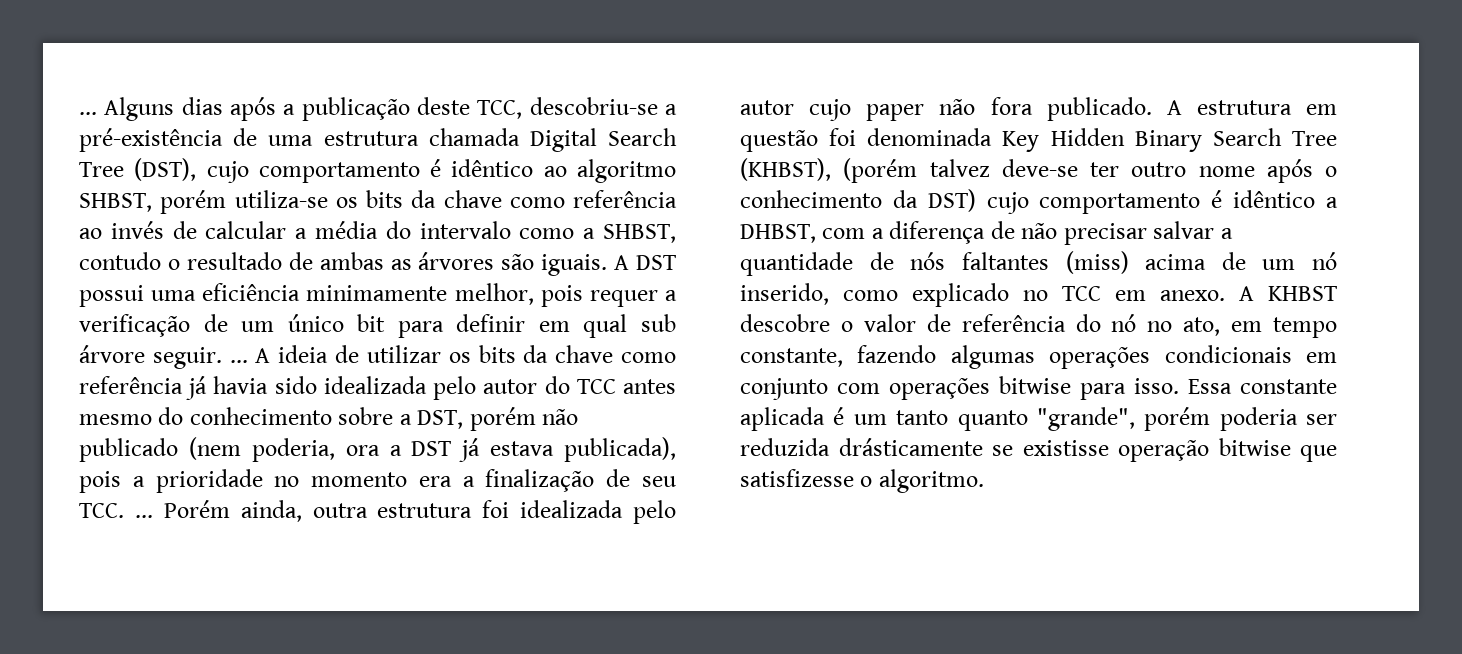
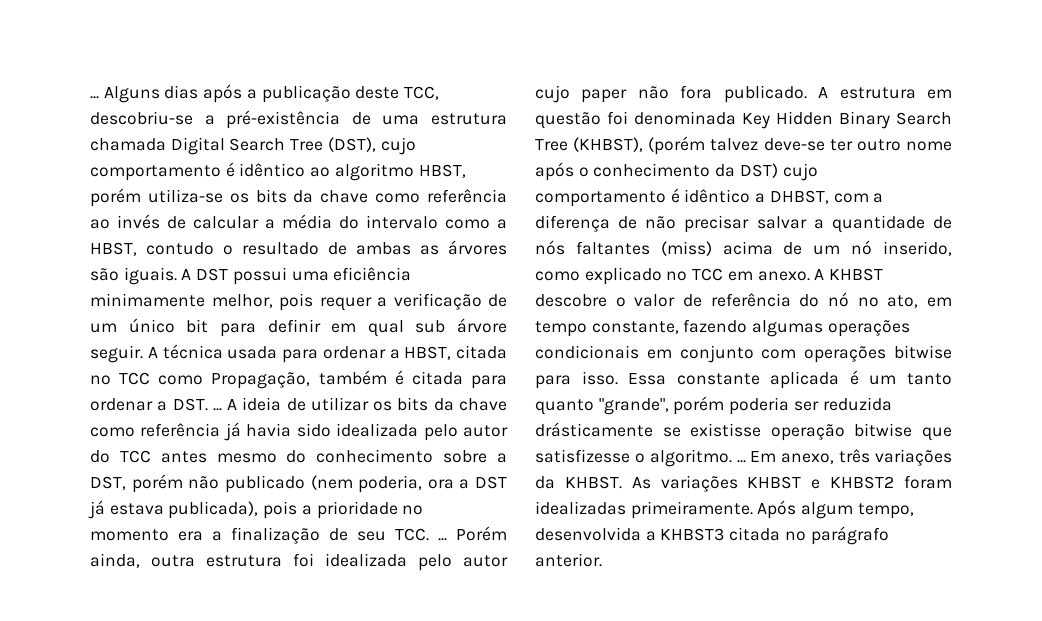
[79,193,152,212] SHBST, -> [418,164,466,178] HBST,
[603,224,676,243] SHBST, -> [90,242,137,256] HBST,
(222, 358) none -> [147,344,507,363] [90,370,508,389] [90,398,208,411] A técnica usada para ordenar a HBST, citada no TCC como Propagação, também é citada para ordenar a DST.
(984, 481) none -> [736,449,952,466] [535,475,952,492] [535,500,914,519] [535,526,889,545] [535,553,602,567] ... Em anexo, três variações da KHBST. As variações KHBST e KHBST2 foram idealizadas primeiramente. Após algum tempo, desenvolvida a KHBST3 citada no parágrafo anterior.

